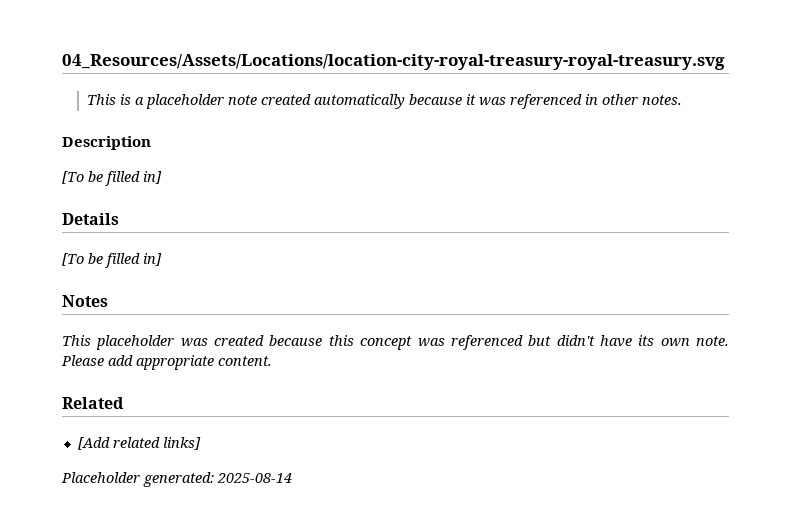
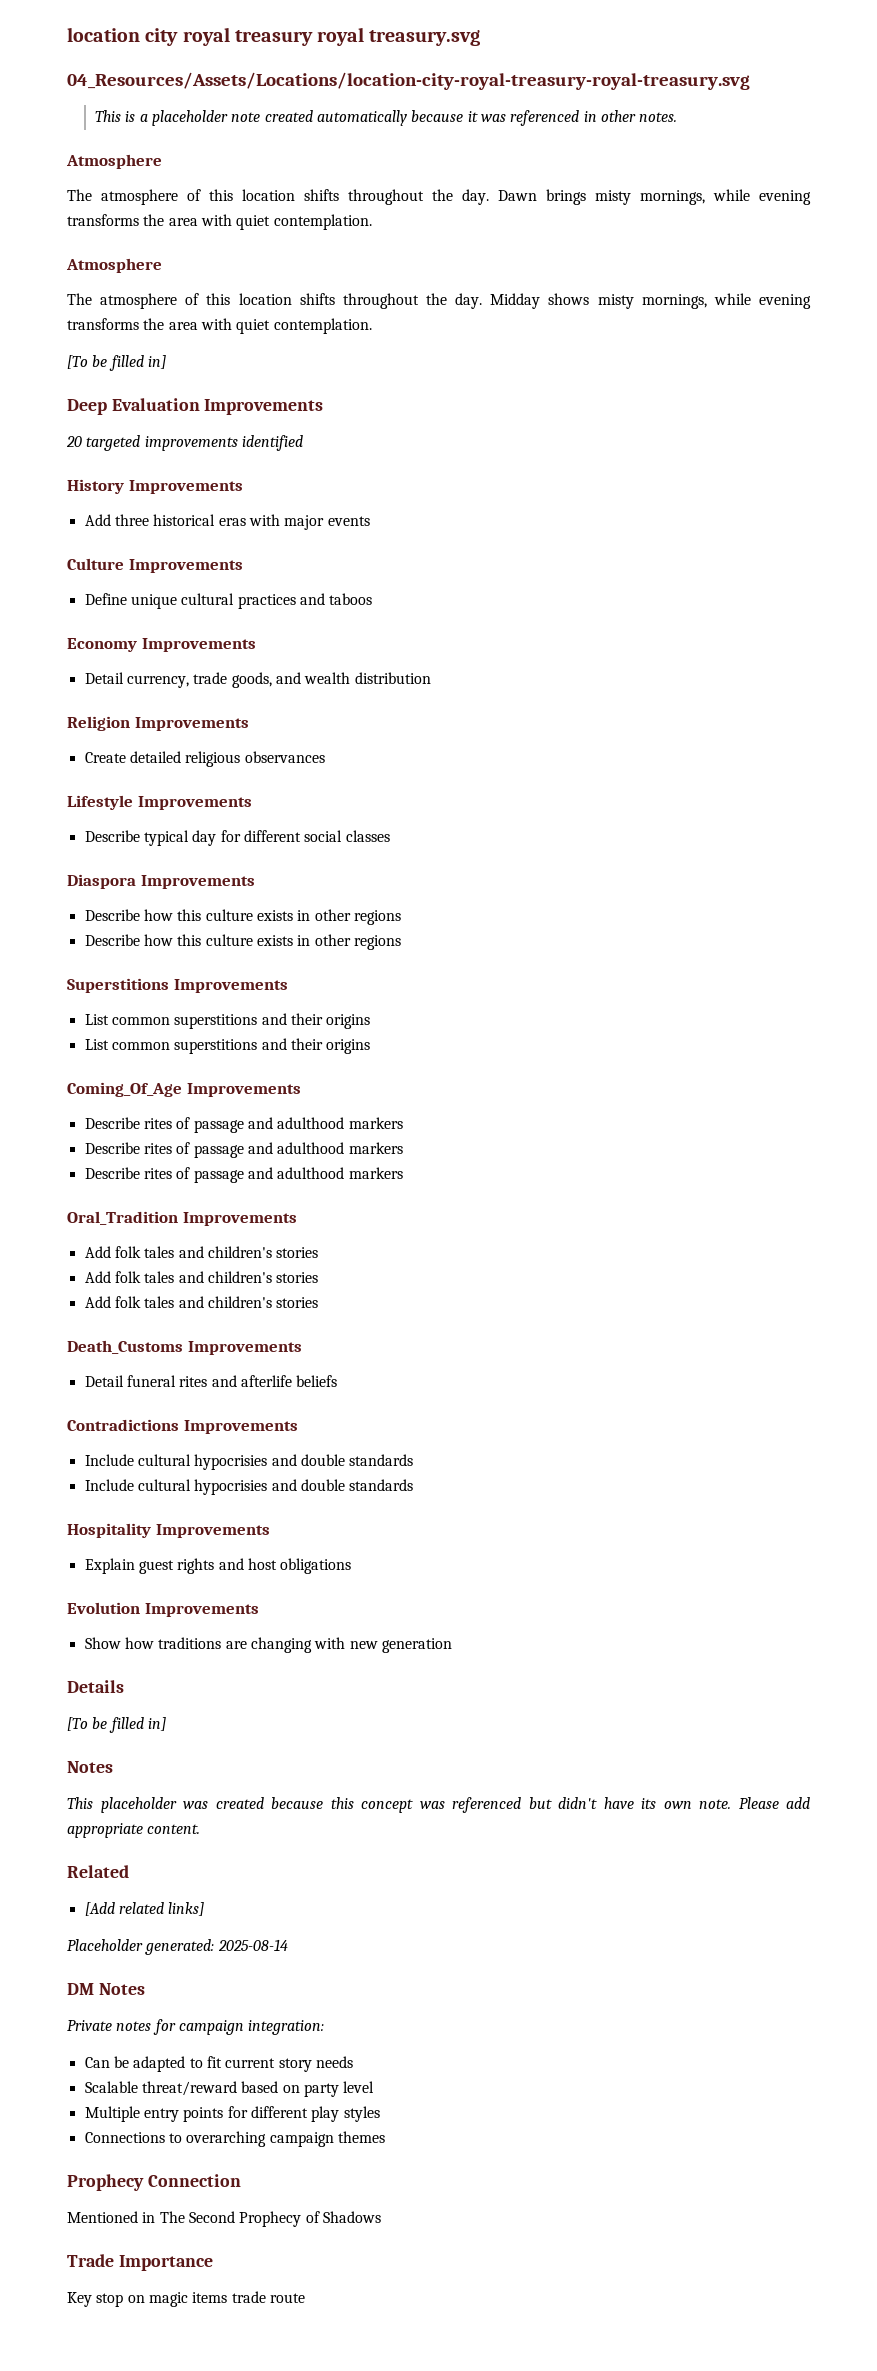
(62, 62) none -> [67,27,481,46] location city royal treasury royal treasury.svg //
[62,136,151,150] [62,171,162,186] Description // [To be filled in] -> [66,154,162,169] [67,189,811,205] [67,214,372,230] [66,258,162,273] [67,293,811,309] [67,318,372,334] [67,355,166,371] [67,398,324,415] [66,435,303,451] [67,479,243,494] [84,514,370,530] [67,558,243,573] [84,593,373,609] [67,638,256,652] [84,672,431,688] [67,716,249,731] [84,751,325,767] [67,795,252,810] [84,830,390,846] [67,874,255,889] [84,909,401,925] [84,934,401,950] [67,978,288,993] [84,1013,371,1029] [84,1038,371,1054] [67,1082,301,1097] [84,1117,403,1133] [84,1142,403,1158] [84,1167,403,1183] [67,1211,297,1226] [84,1246,319,1258] [84,1271,319,1283] [84,1296,319,1308] [67,1340,302,1355] [84,1375,338,1387] [67,1419,298,1434] [84,1454,414,1470] [84,1479,414,1495] [67,1523,270,1538] [84,1558,352,1574] [67,1602,259,1617] [84,1637,452,1653] Atmosphere // The atmosphere of this location shifts throughout the day. Dawn brings misty mornings, while evening transforms the area with quiet contemplation. // Atmosphere // The atmosphere of this location shifts throughout the day. Midday shows misty mornings, while evening transforms the area with quiet contemplation. // [To be filled in] // Deep Evaluation Improvements // 20 targeted improvements identified // History Improvements // Add three historical eras with major events // Culture Improvements // Define unique cultural practices and taboos // Economy Improvements // Detail currency, trade goods, and wealth distribution // Religion Improvements // Create detailed religious observances // Lifestyle Improvements // Describe typical day for different social classes // Diaspora Improvements // Describe how this culture exists in other regions // Describe how this culture exists in other regions // Superstitions Improvements // List common superstitions and their origins // List common superstitions and their origins // Coming_Of_Age Improvements // Describe rites of passage and adulthood markers // Describe rites of passage and adulthood markers // Describe rites of passage and adulthood markers // Oral_Tradition Improvements // Add folk tales and children's stories // Add folk tales and children's stories // Add folk tales and children's stories // Death_Customs Improvements // Detail funeral rites and afterlife beliefs // Contradictions Improvements // Include cultural hypocrisies and double standards // Include cultural hypocrisies and double standards // Hospitality Improvements // Explain guest rights and host obligations // Evolution Improvements // Show how traditions are changing with new generation
(292, 478) none -> [67,1983,145,1995] [67,2019,325,2035] [84,2056,353,2072] [84,2081,375,2097] [84,2106,380,2122] [84,2131,385,2147] [67,2174,241,2191] [67,2211,381,2227] [67,2254,213,2271] [67,2291,305,2307] // DM Notes // Private notes for campaign integration: // Can be adapted to fit current story needs // Scalable threat/reward based on party level // Multiple entry points for different play styles // Connections to overarching campaign themes // Prophecy Connection // Mentioned in The Second Prophecy of Shadows // Trade Importance // Key stop on magic items trade route

